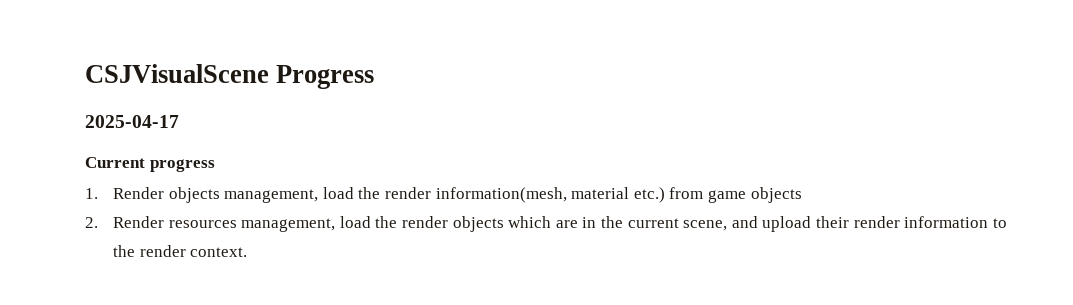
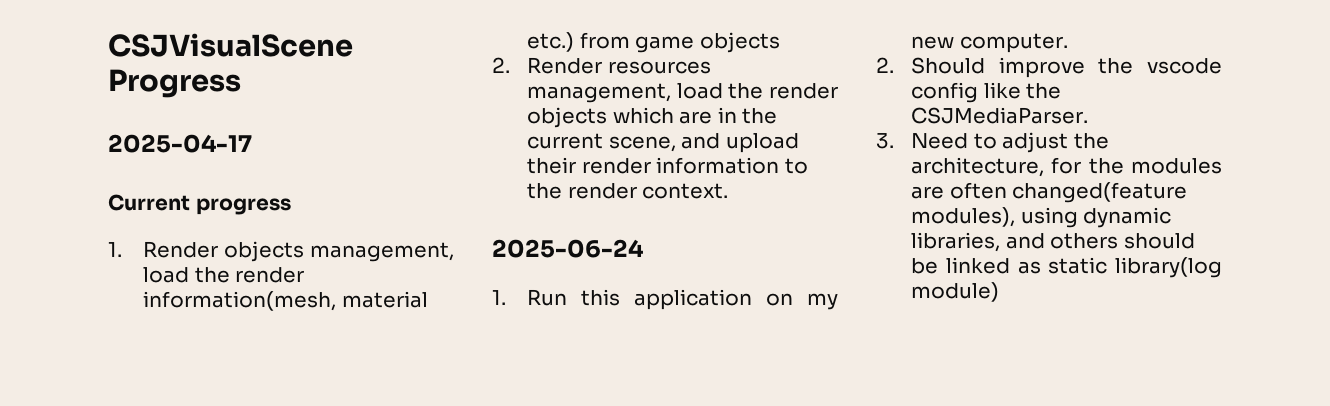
(248, 252) none -> [492,239,643,258] [492,289,838,310] [911,33,1068,53] [876,57,1222,78] [911,82,1062,103] [911,107,1089,124] [876,132,1109,153] [911,157,1222,177] [911,182,1188,203] [911,207,1172,228] [911,232,1195,252] [911,257,1222,278] [911,282,1000,302] // 2025-06-24 // 1. Run this application on my new computer. // 2. Should improve the vscode config like the CSJMediaParser. // 3. Need to adjust the architecture, for the modules are often changed(feature modules), using dynamic libraries, and others should be linked as static library(log module)

